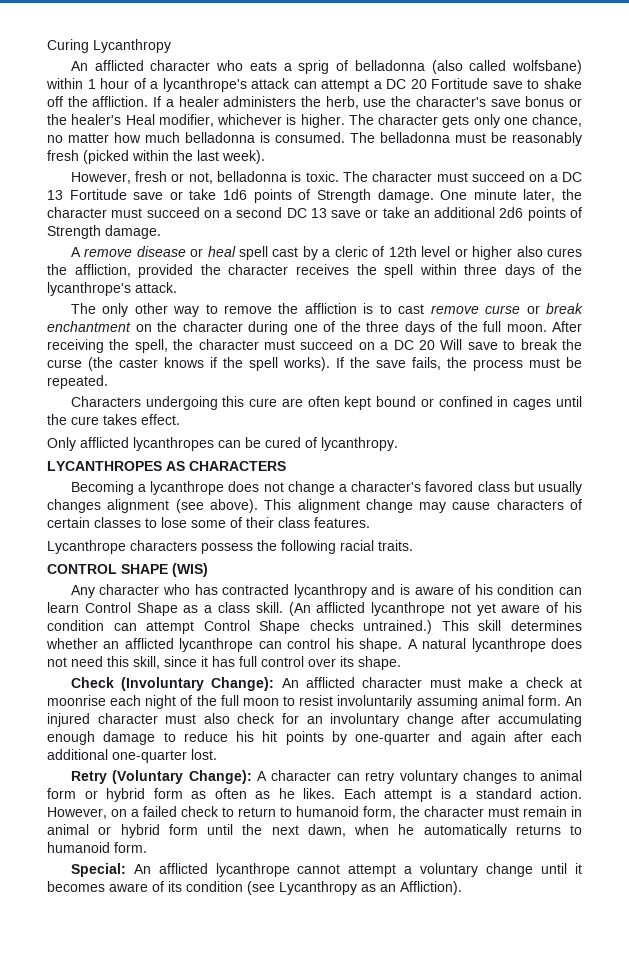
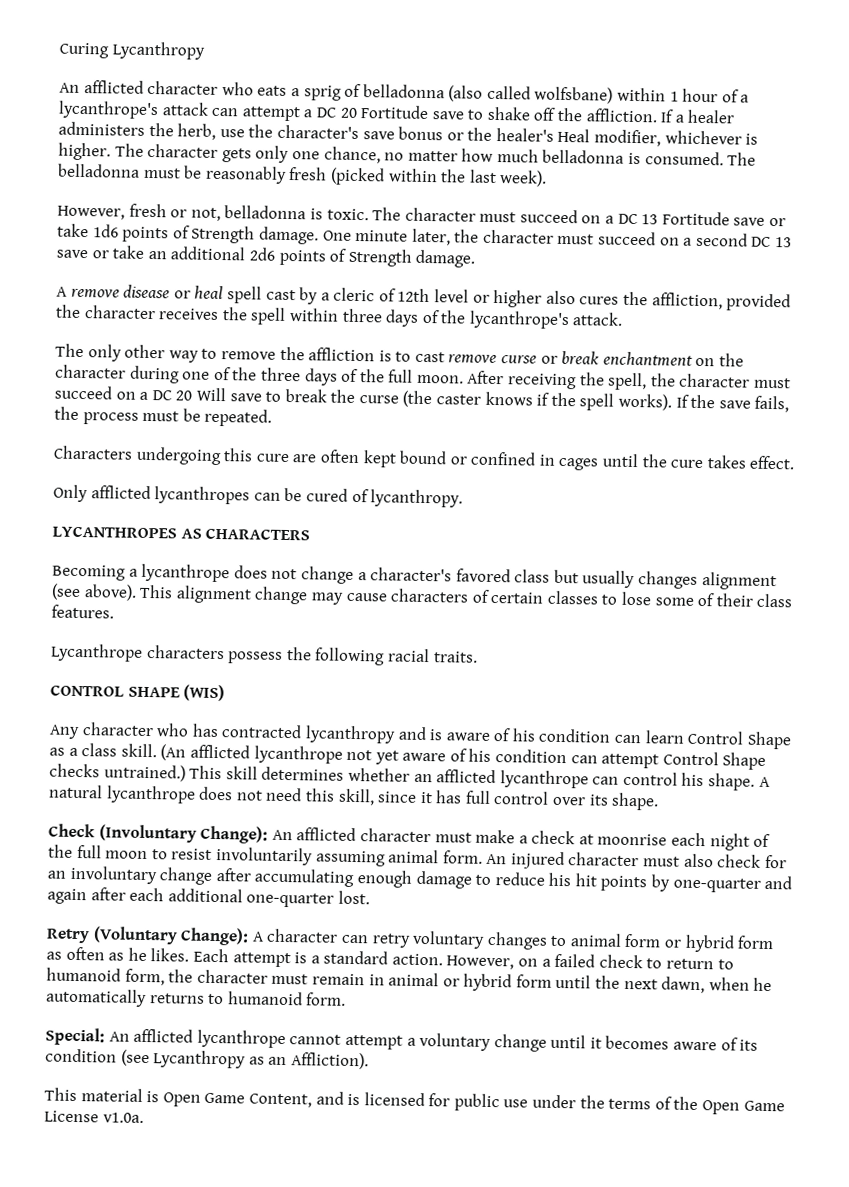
(462, 888) none -> [44,1087,785,1115] [44,1110,144,1123] // This material is Open Game Content, and is licensed for public use under the terms of the Open Game License v1.0a.

